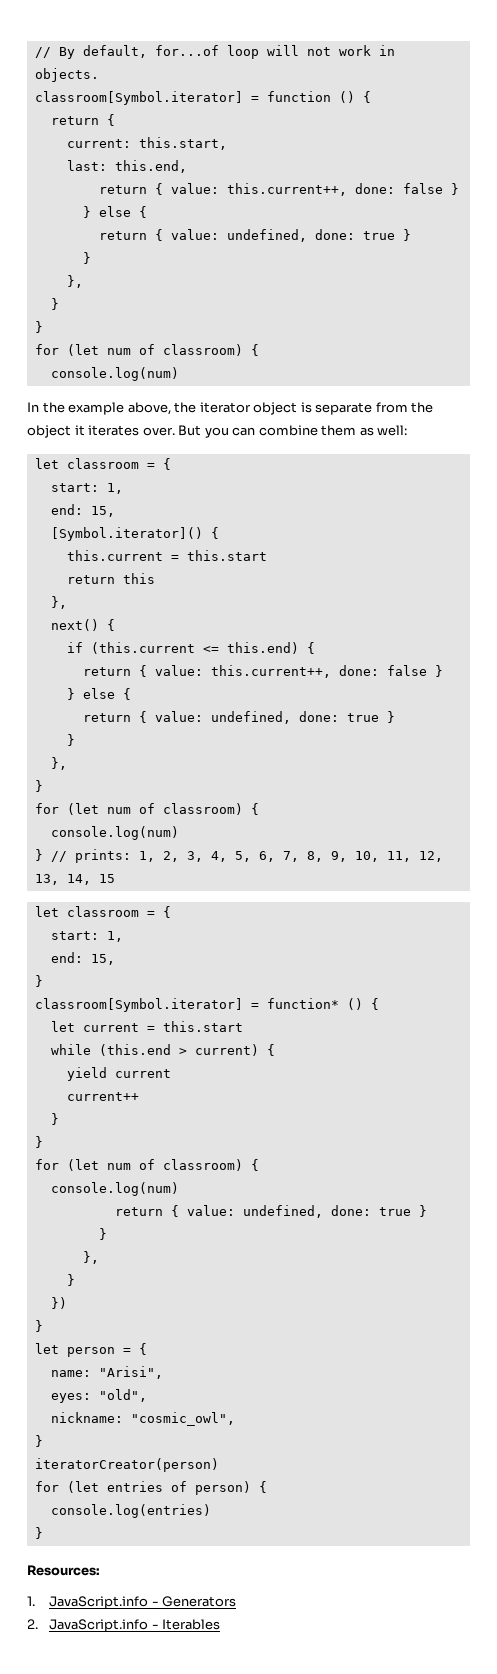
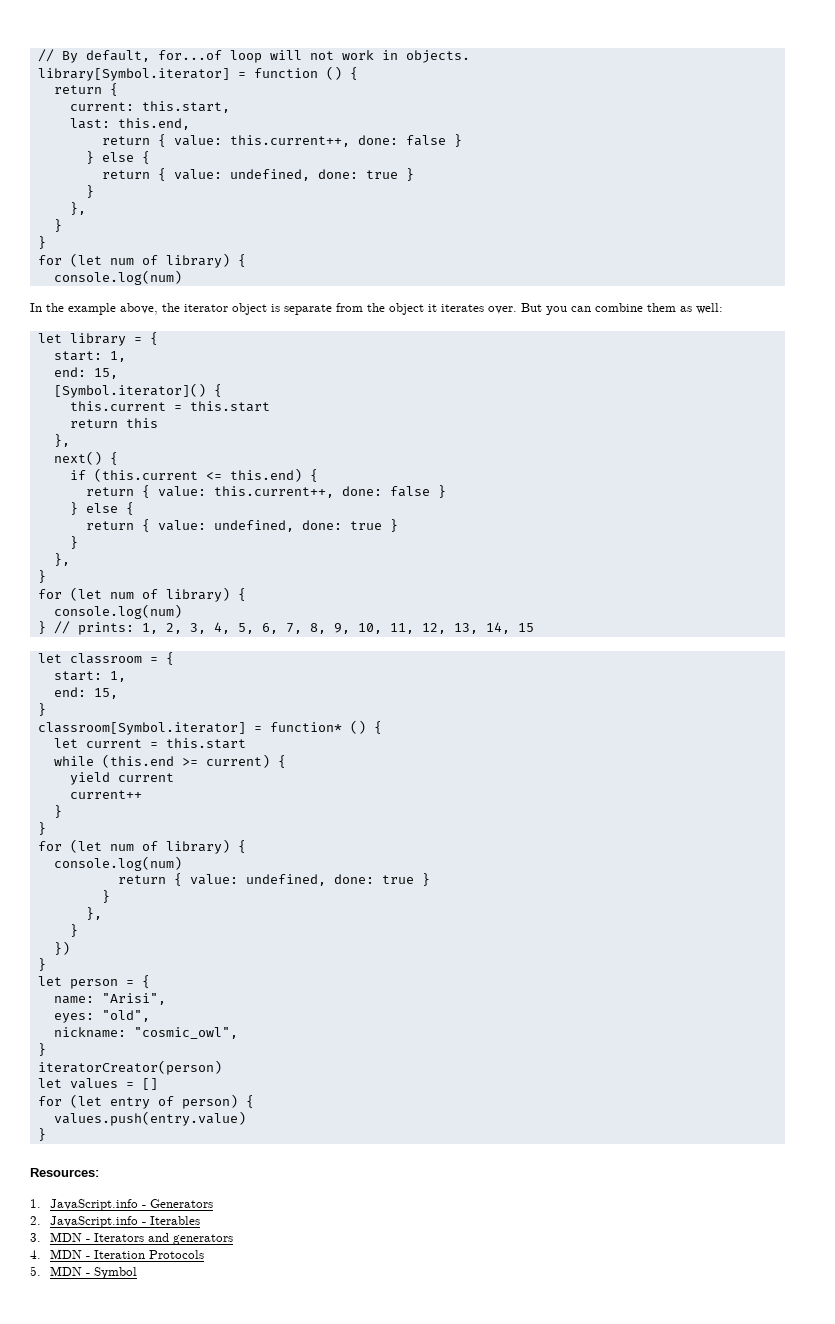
[34,91,243,105] classroom[Symbol.iterator] -> [37,68,230,81] library[Symbol.iterator]
[162,344,243,356] classroom) -> [165,253,230,268] library)
[66,458,139,469] classroom -> [69,333,126,346] library
[162,803,243,815] classroom) -> [165,587,230,602] library)
[178,1048,187,1055] > -> [181,758,198,766] >=
[162,1159,243,1171] classroom) -> [165,839,230,854] library)
[34,1481,163,1493] // for (let entries -> [37,1078,158,1090] [37,1094,150,1109] // let values = [] // for (let entry
[50,1504,211,1518] console.log(entries) -> [53,1111,246,1126] values.push(entry.value)
(221, 1624) none -> [30,1232,234,1245] [30,1249,205,1259] [30,1266,138,1279] // 3. MDN - Iterators and generators // 4. MDN - Iteration Protocols // 5. MDN - Symbol

